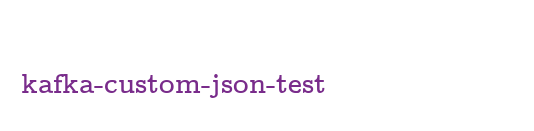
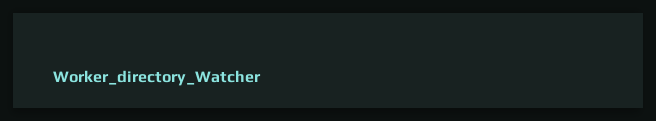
[21,74,326,98] kafka-custom-json-test -> [53,70,261,86] Worker_directory_Watcher

